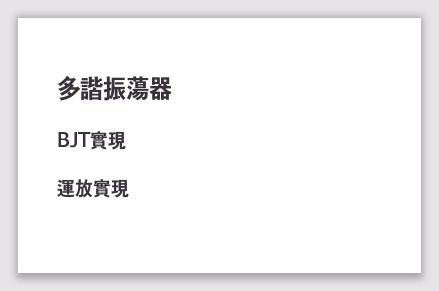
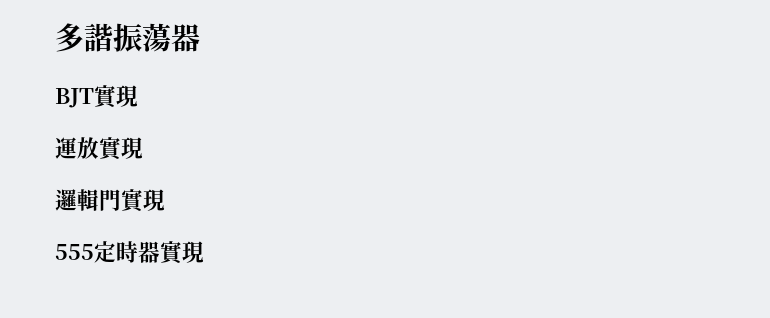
(129, 188) none -> [55,189,165,213] [55,241,204,265] // 邏輯門實現 // 555定時器實現

